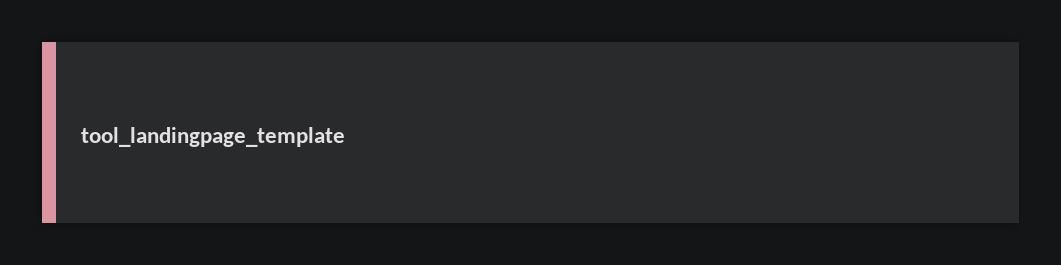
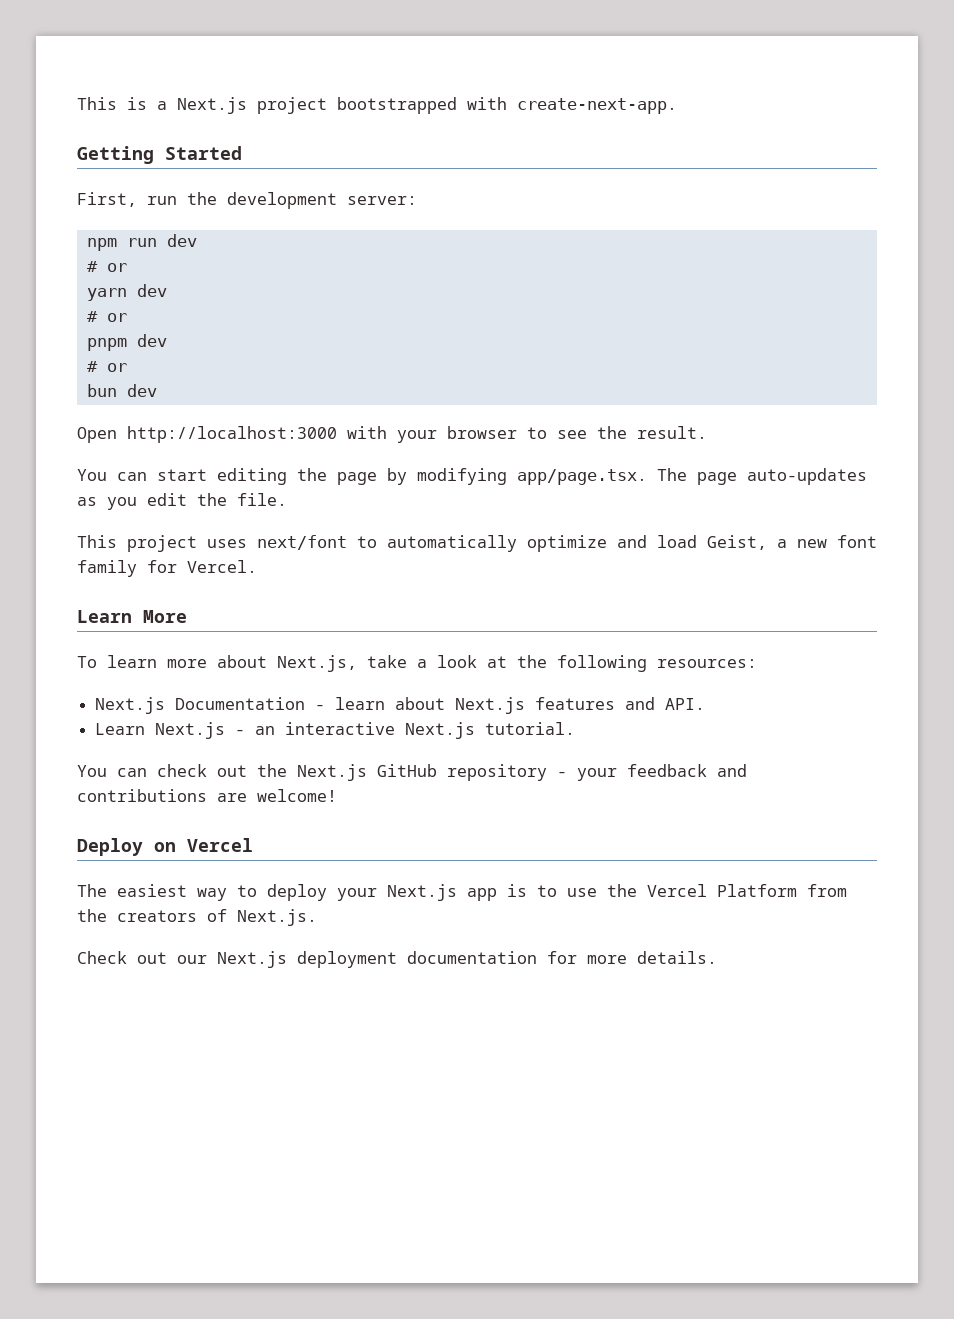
[81,127,345,147] tool_landingpage_template -> [77,97,677,114] [77,146,242,164] [77,192,417,209] [86,234,197,251] [86,261,127,272] [86,284,167,301] [86,311,127,322] [86,334,167,351] [86,361,127,372] [86,384,157,397] [77,426,707,443] [77,468,867,485] [77,493,287,510] [77,535,877,552] [77,560,257,577] [77,610,187,623] [77,655,757,672] [95,697,706,714] [95,722,576,739] [77,764,747,781] [77,789,337,802] [77,838,253,856] [77,884,847,901] [77,909,317,926] [77,951,717,968] This is a Next.js project bootstrapped with create-next-app. // Getting Started // First, run the development server: // npm run dev // # or // yarn dev // # or // pnpm dev // # or // bun dev // Open http://localhost:3000 with your browser to see the result. // You can start editing the page by modifying app/page.tsx. The page auto-updates as you edit the file. // This project uses next/font to automatically optimize and load Geist, a new font family for Vercel. // Learn More // To learn more about Next.js, take a look at the following resources: // Next.js Documentation - learn about Next.js features and API. // Learn Next.js - an interactive Next.js tutorial. // You can check out the Next.js GitHub repository - your feedback and contributions are welcome! // Deploy on Vercel // The easiest way to deploy your Next.js app is to use the Vercel Platform from the creators of Next.js. // Check out our Next.js deployment documentation for more details.

